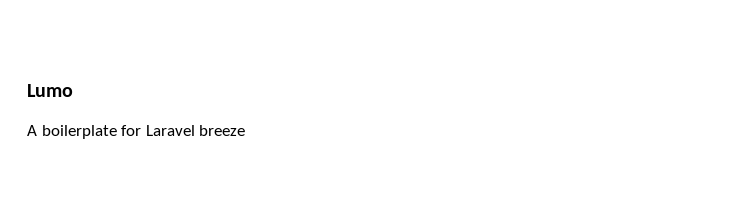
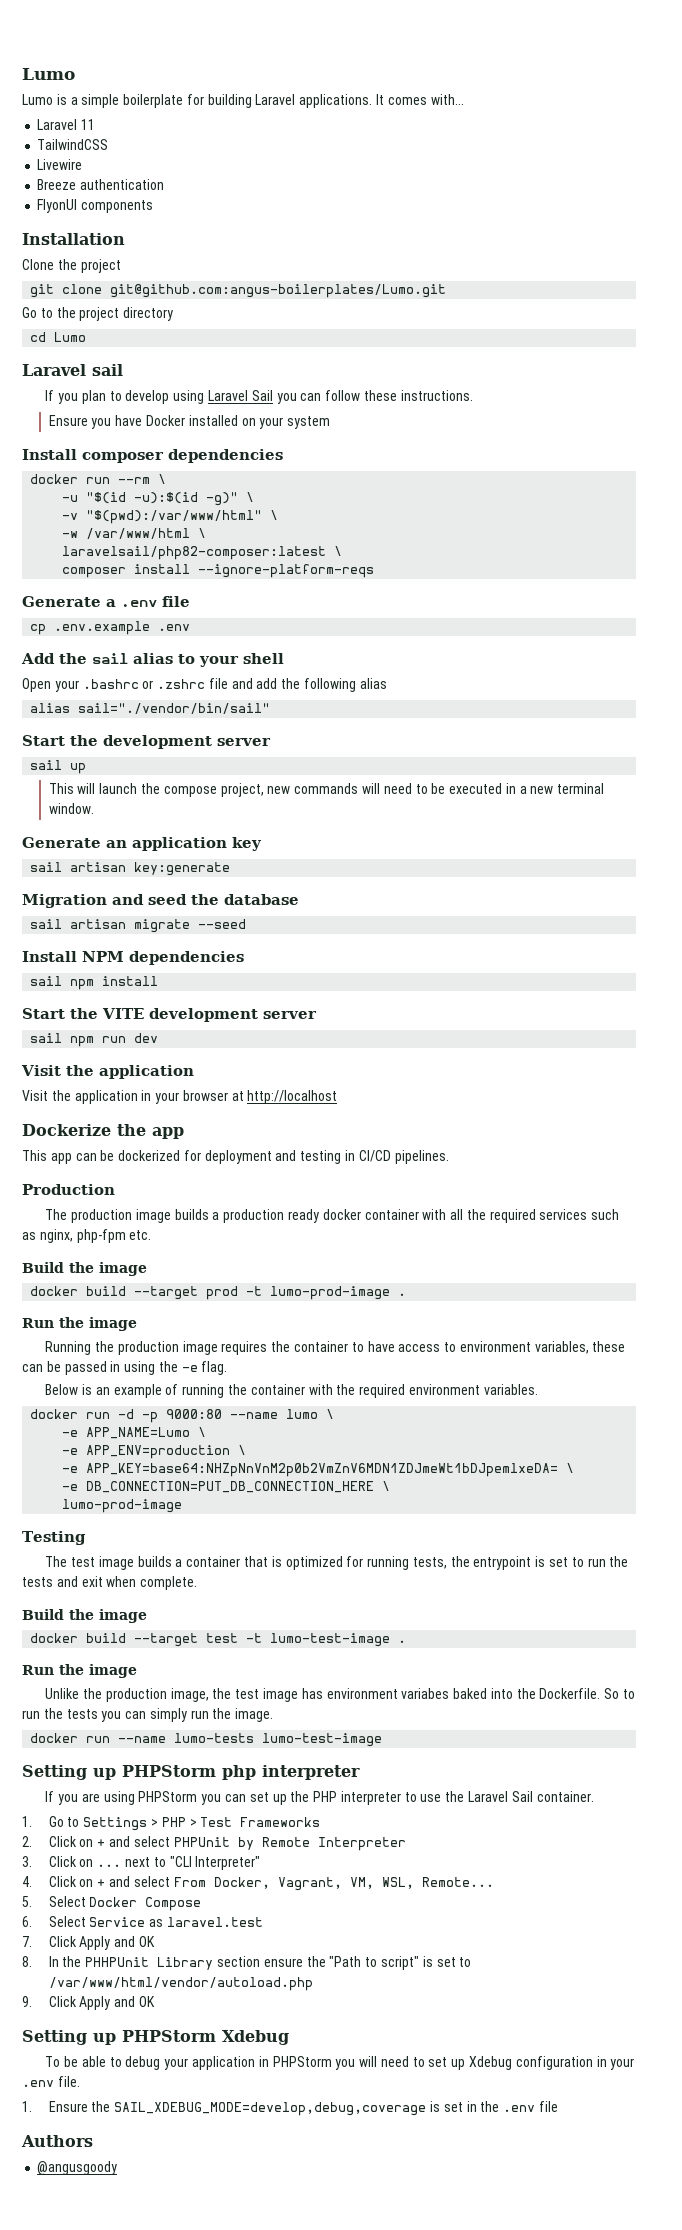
[27,84,73,97] [27,125,246,139] Lumo // A boilerplate for Laravel breeze -> [22,68,75,80] [22,94,464,108] [37,119,96,130] [37,139,109,150] [37,159,83,170] [37,179,165,190] [37,199,154,213] [22,233,125,245] [22,259,121,273] [30,284,447,298] [22,307,174,321] [30,332,87,342] [22,364,123,376] [45,390,473,404] [48,415,331,429] [22,449,283,463] [30,474,167,484] [62,492,255,506] [62,510,279,524] [62,528,207,539] [62,546,343,560] [62,564,375,578] [22,596,190,607] [30,621,191,635] [21,653,284,667] [22,678,387,692] [30,703,271,714] [22,735,271,749] [30,760,87,774] [48,783,605,797] [48,803,94,814] [22,837,262,851] [30,862,231,876] [22,894,299,908] [30,919,247,933] [22,951,244,965] [30,976,159,990] [22,1008,317,1022] [30,1033,159,1047] [21,1065,194,1079] [22,1090,338,1104] [22,1124,184,1139] [22,1150,449,1164] [22,1184,115,1195] [45,1209,620,1223] [22,1229,152,1243] [22,1262,147,1276] [30,1286,407,1300] [22,1317,137,1331] [45,1341,626,1355] [22,1361,228,1375] [45,1384,538,1398] [30,1409,335,1423] [62,1427,207,1439] [62,1445,247,1459] [62,1463,575,1477] [62,1481,391,1493] [62,1499,183,1513] [22,1531,86,1545] [45,1556,629,1570] [22,1576,198,1590] [22,1609,147,1623] [30,1633,407,1647] [22,1664,137,1678] [45,1688,636,1702] [22,1708,274,1722] [30,1733,383,1747] [22,1765,360,1780] [45,1791,594,1805] [22,1816,321,1831] [22,1836,406,1851] [22,1856,261,1870] [22,1876,494,1891] [22,1896,202,1911] [22,1916,264,1927] [22,1936,156,1950] [22,1956,472,1970] [48,1977,313,1991] [22,1996,156,2010] [22,2030,289,2045] [45,2056,635,2070] [22,2076,80,2087] [22,2101,558,2116] [21,2135,93,2147] [37,2161,118,2175] Lumo // Lumo is a simple boilerplate for building Laravel applications. It comes with... // Laravel 11 // TailwindCSS // Livewire // Breeze authentication // FlyonUI components // Installation // Clone the project // git clone git@github.com:angus-boilerplates/Lumo.git // Go to the project directory // cd Lumo // Laravel sail // If you plan to develop using Laravel Sail you can follow these instructions. // Ensure you have Docker installed on your system // Install composer dependencies // docker run --rm \ // -u "$(id -u):$(id -g)" \ // -v "$(pwd):/var/www/html" \ // -w /var/www/html \ // laravelsail/php82-composer:latest \ // composer install --ignore-platform-reqs // Generate a .env file // cp .env.example .env // Add the sail alias to your shell // Open your .bashrc or .zshrc file and add the following alias // alias sail="./vendor/bin/sail" // Start the development server // sail up // This will launch the compose project, new commands will need to be executed in a new terminal window. // Generate an application key // sail artisan key:generate // Migration and seed the database // sail artisan migrate --seed // Install NPM dependencies // sail npm install // Start the VITE development server // sail npm run dev // Visit the application // Visit the application in your browser at http://localhost // Dockerize the app // This app can be dockerized for deployment and testing in CI/CD pipelines. // Production // The production image builds a production ready docker container with all the required services such as nginx, php-fpm etc. // Build the image // docker build --target prod -t lumo-prod-image . // Run the image // Running the production image requires the container to have access to environment variables, these can be passed in using the -e flag. // Below is an example of running the container with the required environment variables. // docker run -d -p 9000:80 --name lumo \ // -e APP_NAME=Lumo \ // -e APP_ENV=production \ // -e APP_KEY=base64:NHZpNnVnM2p0b2VmZnV6MDN1ZDJmeWt1bDJpemlxeDA= \ // -e DB_CONNECTION=PUT_DB_CONNECTION_HERE \ // lumo-prod-image // Testing // The test image builds a container that is optimized for running tests, the entrypoint is set to run the tests and exit when complete. // Build the image // docker build --target test -t lumo-test-image . // Run the image // Unlike the production image, the test image has environment variabes baked into the Dockerfile. So to run the tests you can simply run the image. // docker run --name lumo-tests lumo-test-image // Setting up PHPStorm php interpreter // If you are using PHPStorm you can set up the PHP interpreter to use the Laravel Sail container. // 1. Go to Settings > PHP > Test Frameworks // 2. Click on + and select PHPUnit by Remote Interpreter // 3. Click on ... next to "CLI Interpreter" // 4. Click on + and select From Docker, Vagrant, VM, WSL, Remote... // 5. Select Docker Compose // 6. Select Service as laravel.test // 7. Click Apply and OK // 8. In the PHHPUnit Library section ensure the "Path to script" is set to /var/www/html/vendor/autoload.php // 9. Click Apply and OK // Setting up PHPStorm Xdebug // To be able to debug your application in PHPStorm you will need to set up Xdebug configuration in your .env file. // 1. Ensure the SAIL_XDEBUG_MODE=develop,debug,coverage is set in the .env file // Authors // @angusgoody

